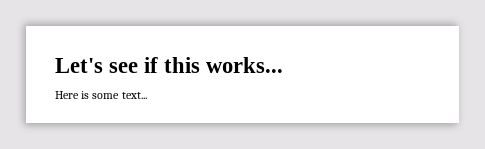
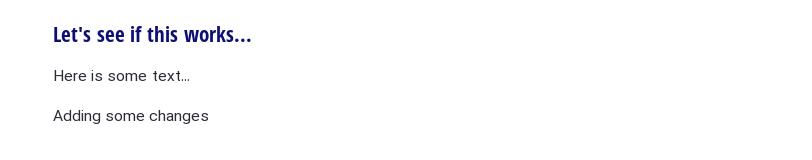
(147, 95) none -> [53,110,210,124] // Adding some changes

